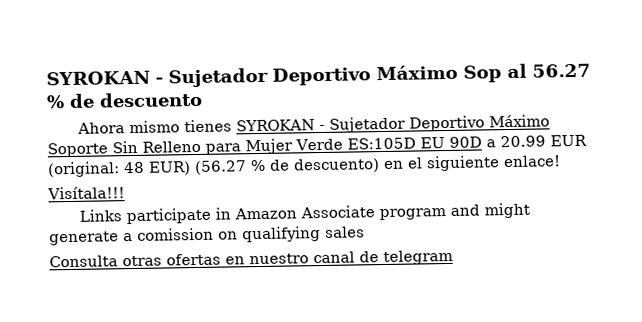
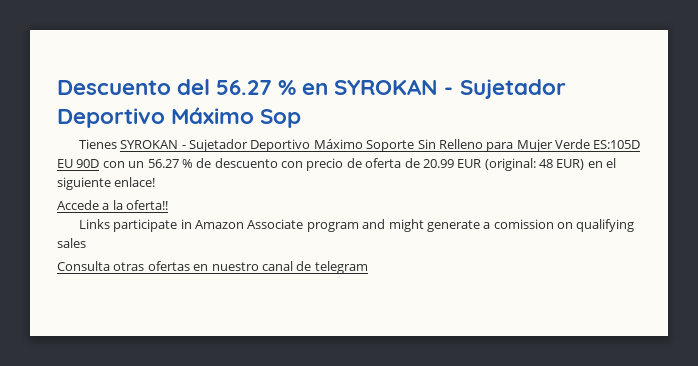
(46, 78) none -> [57,79,329,95] Descuento del 56.27 % en
[507,63,591,79] [46,91,203,109] [77,119,233,134] al 56.27 % de descuento // Ahora mismo tienes -> [78,139,117,149] // Tienes
[485,139,496,148] a -> [102,158,420,171] con un 56.27 % de descuento con precio de oferta de
[194,158,380,175] (56.27 % de descuento) -> (585, 164) none
[47,186,125,200] Visítala!!! -> [57,200,169,210] Accede a la oferta!!

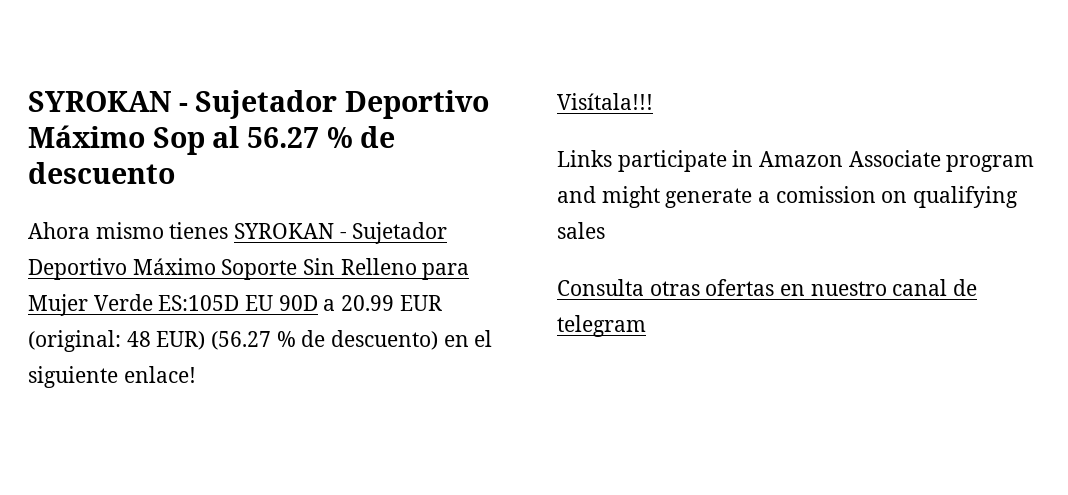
[57,79,329,95] Descuento del 56.27 % en -> (28, 101) none
[78,139,117,149] // Tienes -> [212,126,396,148] [28,162,175,184] [28,222,229,239] al 56.27 % de descuento // Ahora mismo tienes
[102,158,420,171] con un 56.27 % de descuento con precio de oferta de -> [323,299,336,311] a
(585, 164) none -> [211,330,439,350] (56.27 % de descuento)
[57,200,169,210] Accede a la oferta!! -> [557,93,653,110] Visítala!!!

